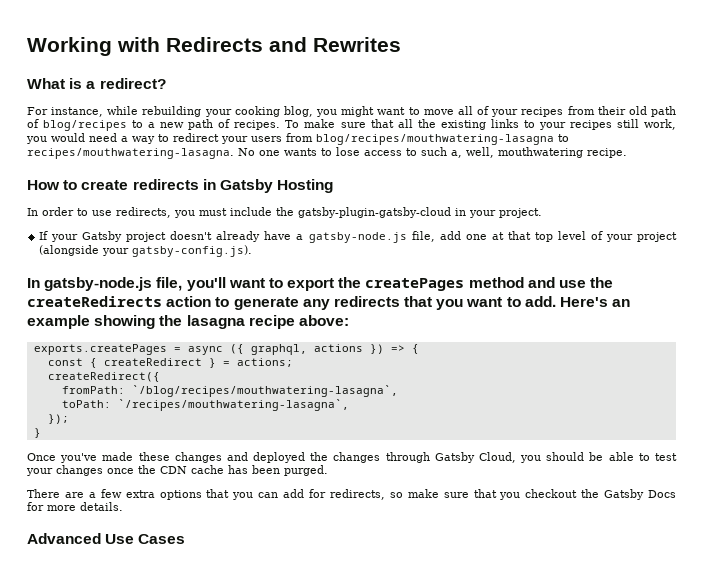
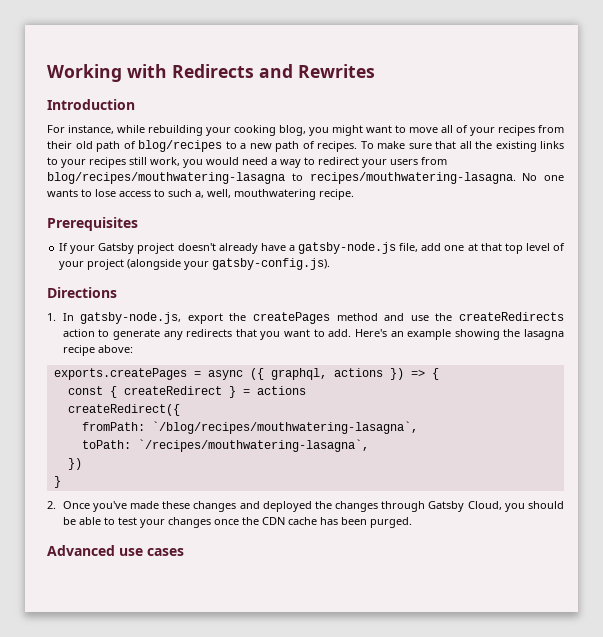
[27,78,166,89] What is a redirect? -> [47,99,135,110] Introduction
[27,179,334,193] [27,207,542,218] How to create redirects in Gatsby Hosting // In order to use redirects, you must include the gatsby-plugin-gatsby-cloud in your project. -> [47,217,138,231] Prerequisites
[27,277,283,291] In gatsby-node.js file, you'll want to -> [47,287,117,298] [47,312,182,324] Directions // 1. In gatsby-node.js,
[236,358,293,367] actions; -> [256,386,306,395] actions
[47,414,69,424] }); -> [67,458,82,470] })
(41, 433) none -> [47,501,56,509] 2.
[27,489,676,500] [27,502,123,511] // There are a few extra options that you can add for redirects, so make sure that you checkout the Gatsby Docs for more details. -> (412, 522) none
[105,534,186,544] Use Cases -> [119,548,184,556] use cases

